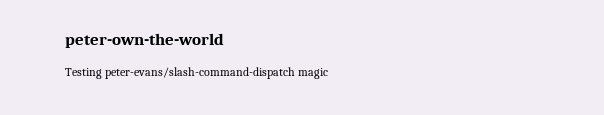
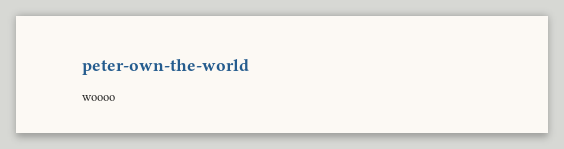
[65,67,329,79] Testing peter-evans/slash-command-dispatch magic -> [82,95,115,101] woooo

